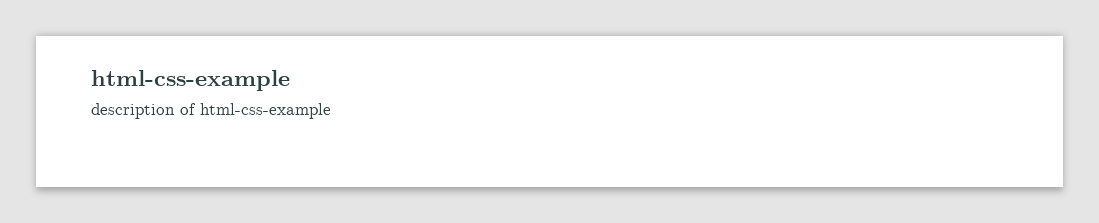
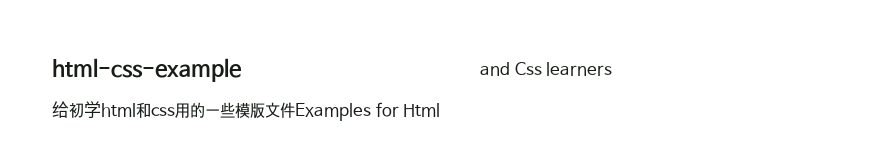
[91,103,331,119] description of html-css-example -> [52,101,441,121] [480,62,613,76] 给初学html和css用的一些模版文件Examples for Html and Css learners

